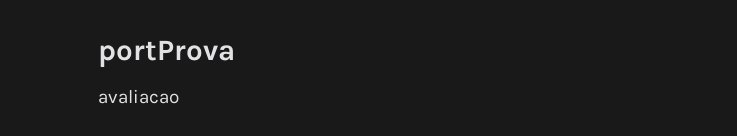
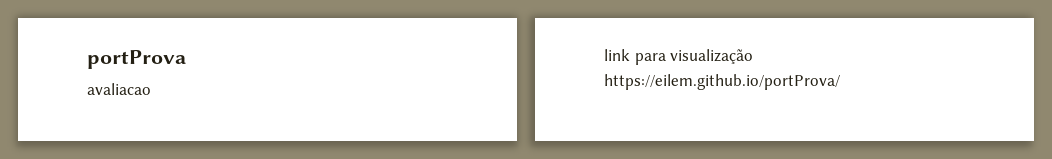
(179, 96) none -> [604,49,754,65] [604,74,840,90] // link para visualização https://eilem.github.io/portProva/

